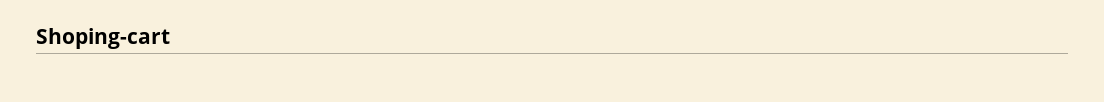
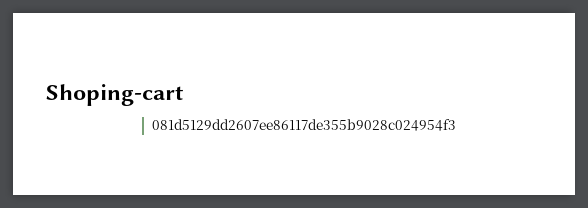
(170, 38) none -> [151,119,456,131] // 081d5129dd2607ee86117de355b9028c024954f3

